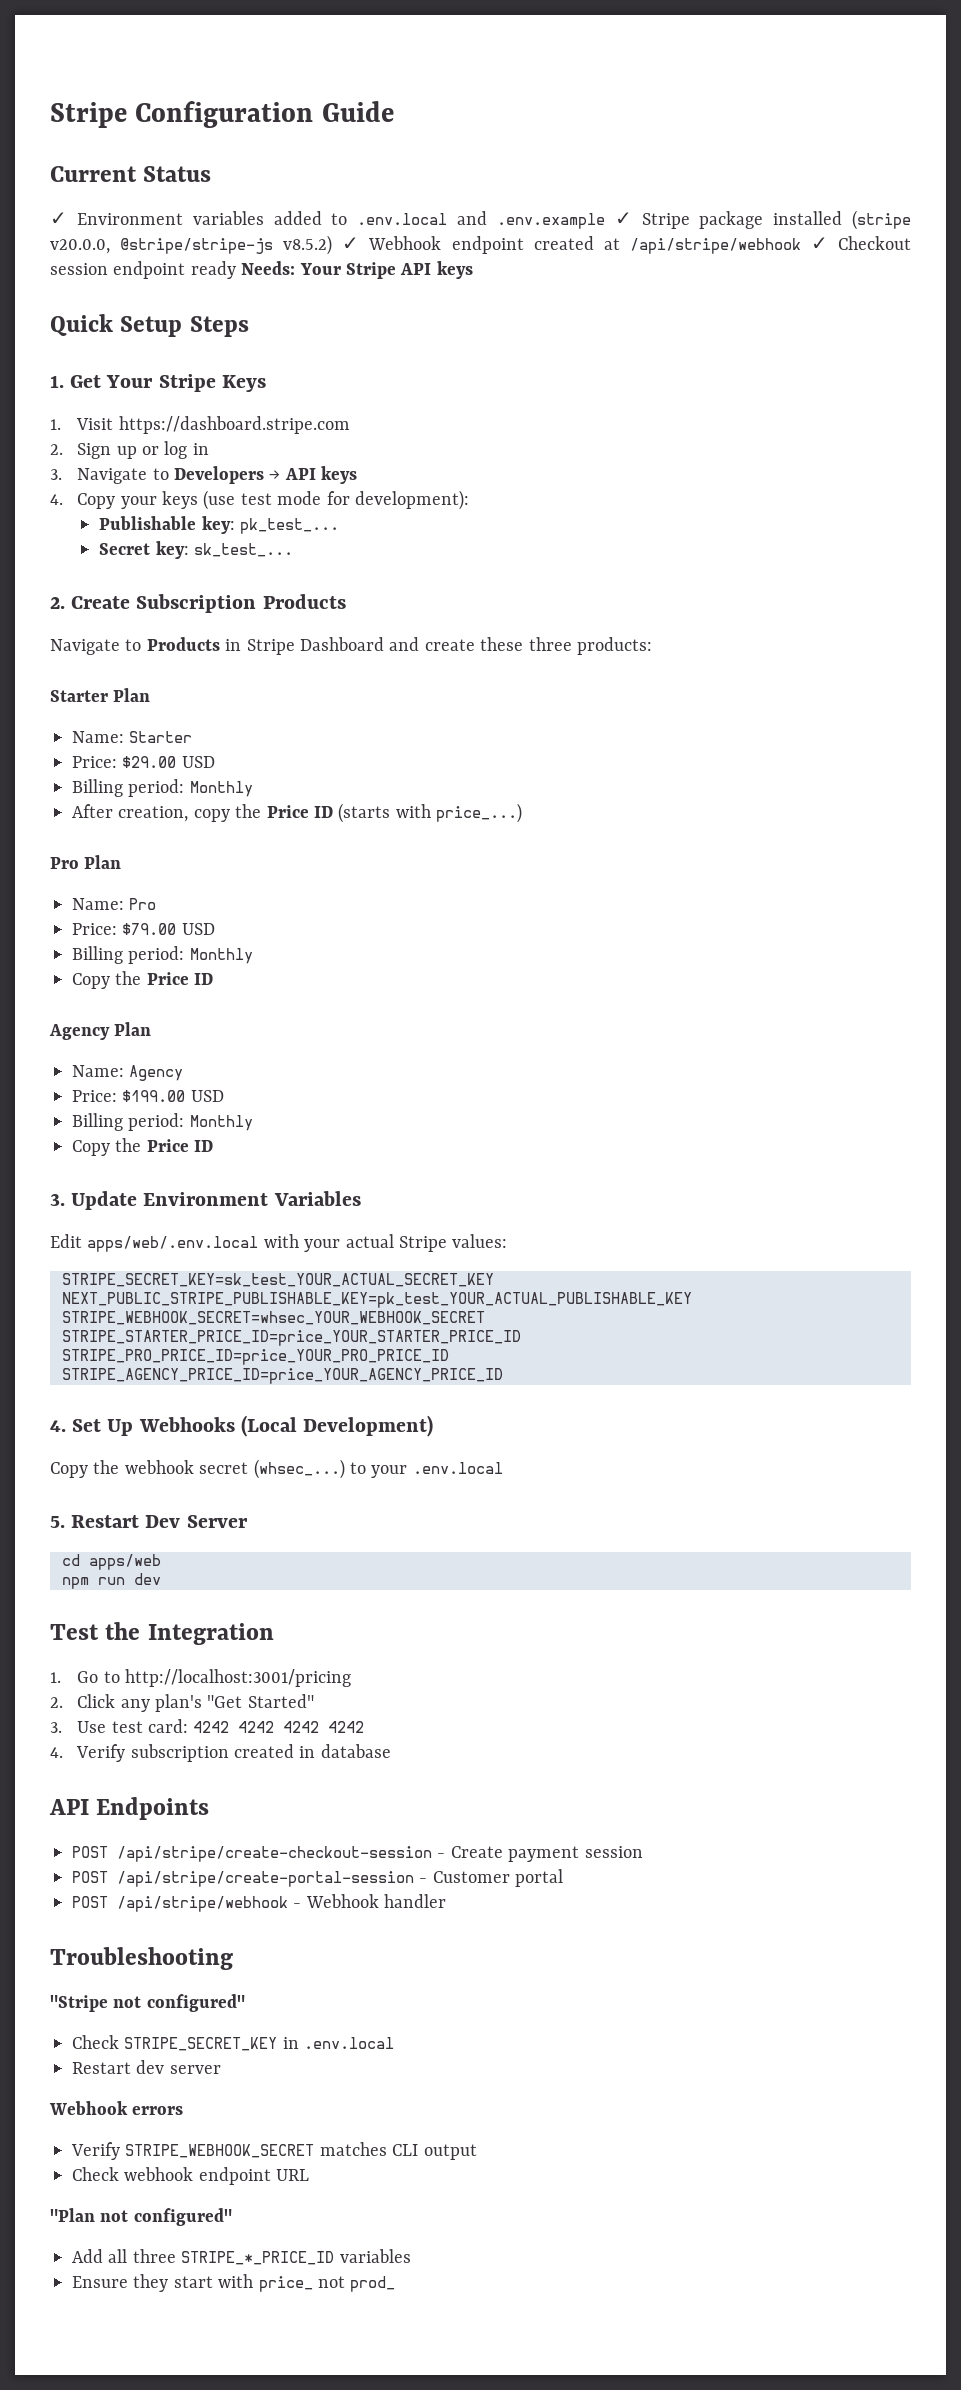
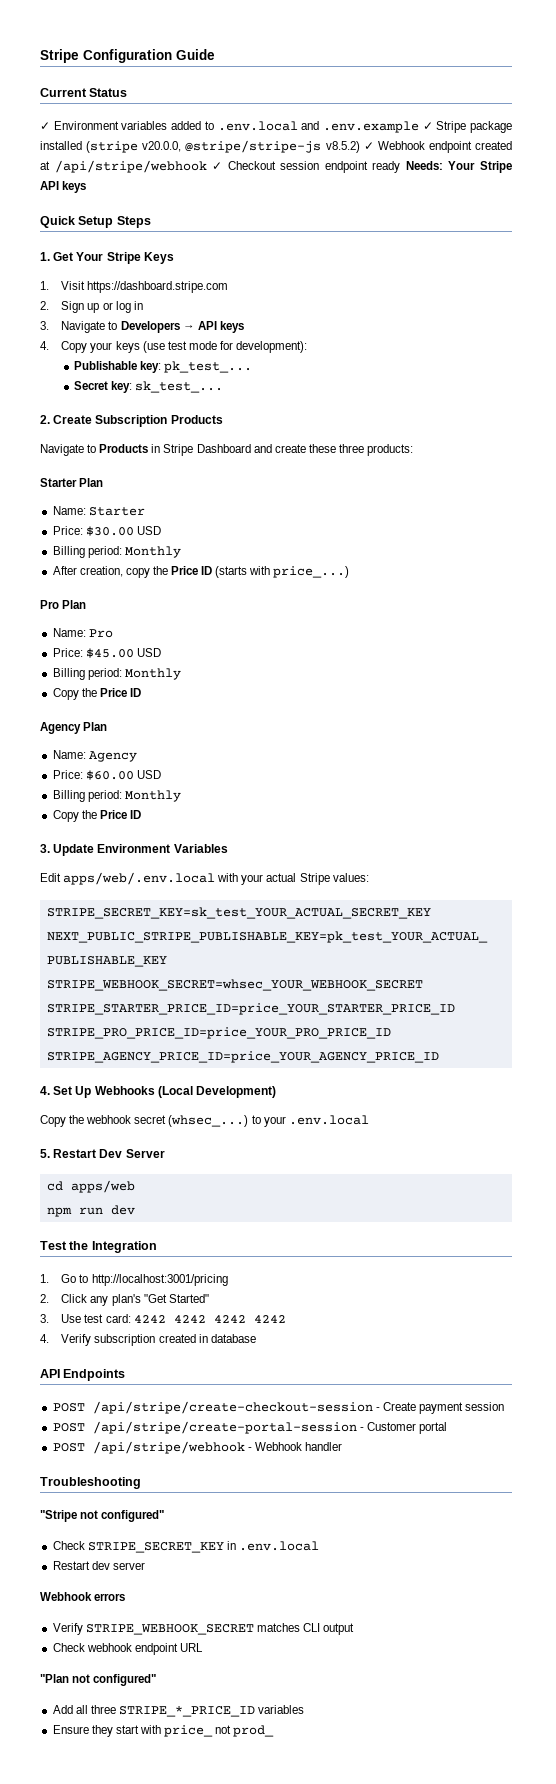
[122,756,177,768] $29.00 -> [85,526,134,536] $30.00
[122,923,177,935] $79.00 -> [85,648,134,658] $45.00
[122,1090,186,1102] $199.00 -> [85,770,134,780] $60.00

